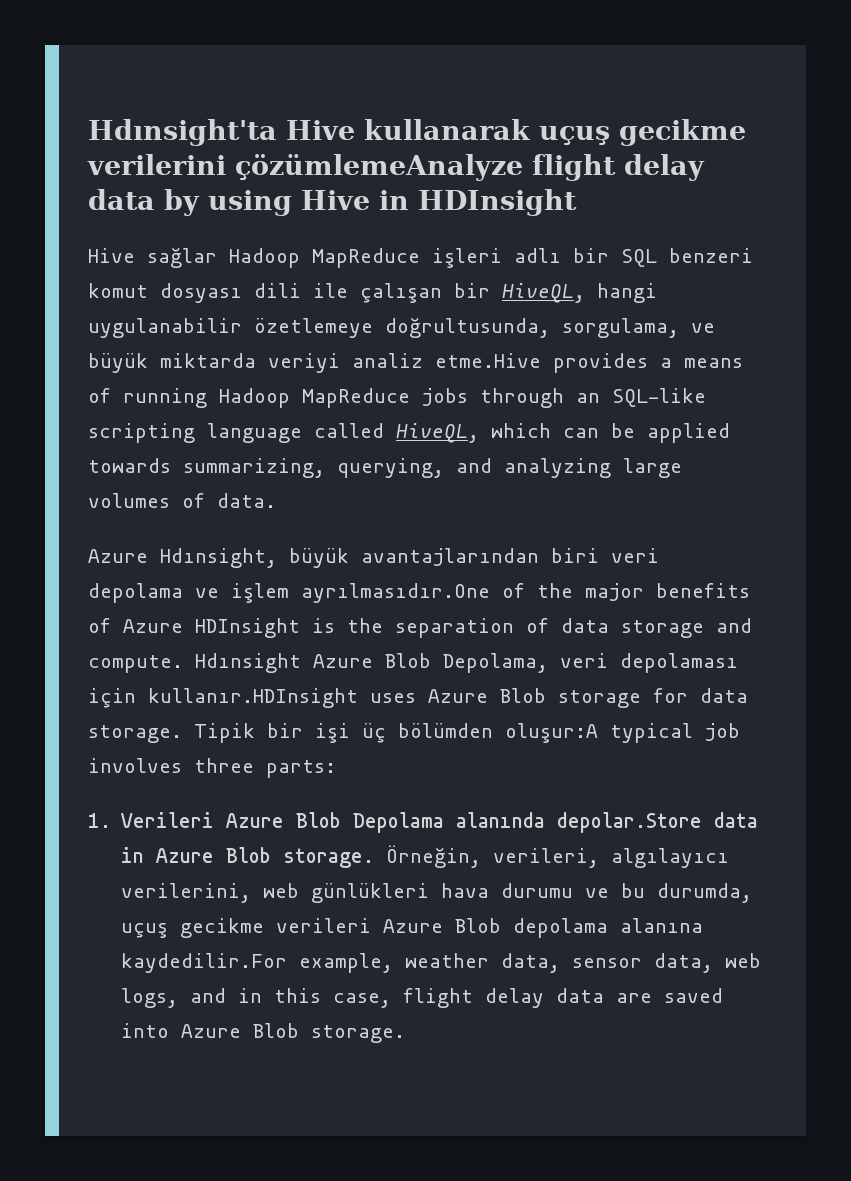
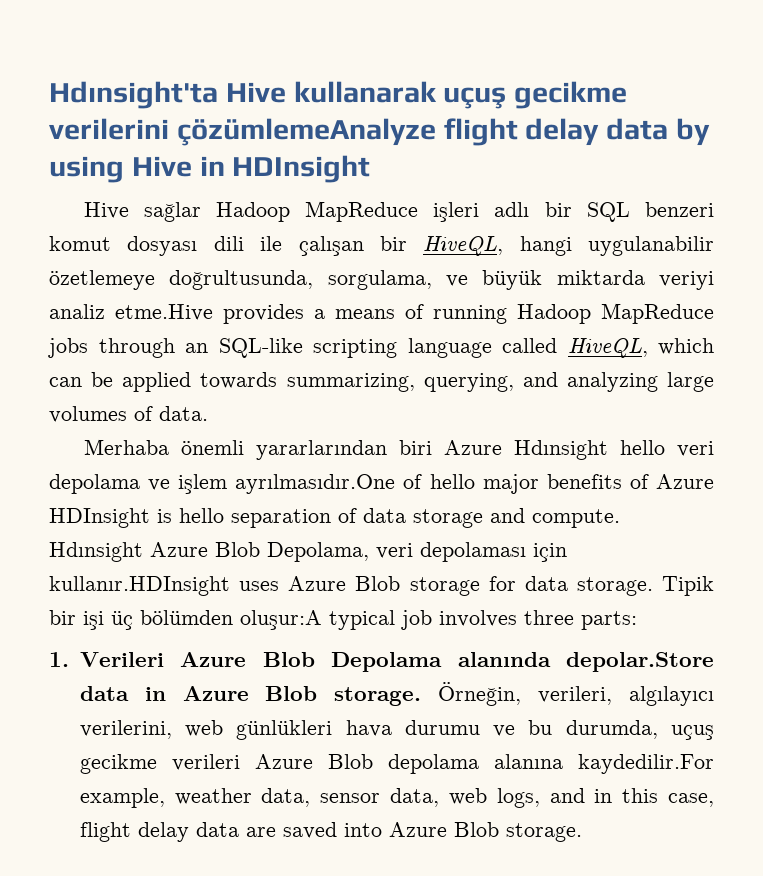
[88,548,599,568] Azure Hdınsight, büyük avantajlarından biri -> [83,439,665,460] Merhaba önemli yararlarından biri Azure Hdınsight hello
[537,583,573,598] the -> [429,474,475,489] hello
[347,618,383,633] the -> [179,508,224,523] hello

